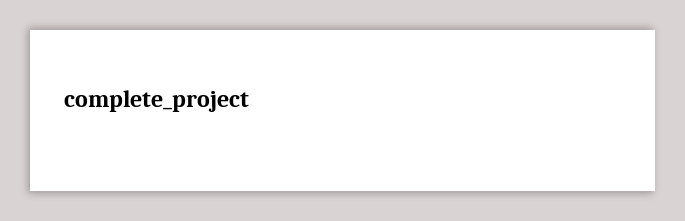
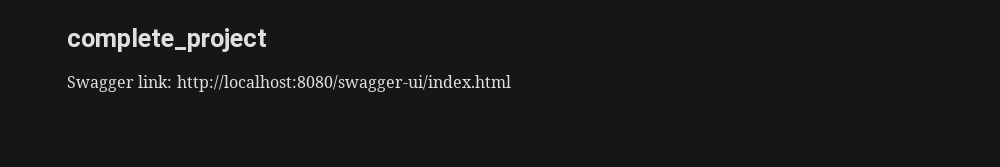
(249, 101) none -> [67,75,511,92] // Swagger link: http://localhost:8080/swagger-ui/index.html

